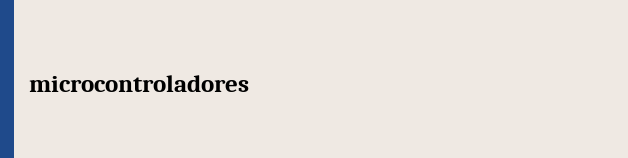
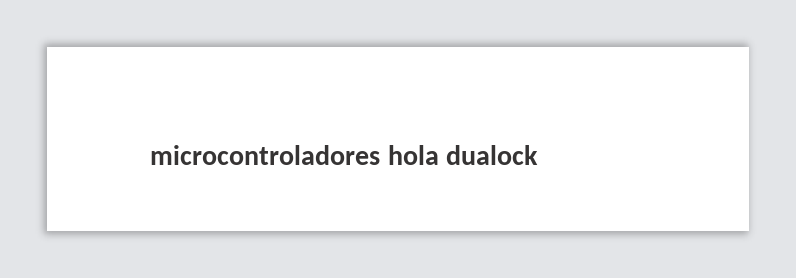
(249, 83) none -> [387,145,539,165] hola dualock

